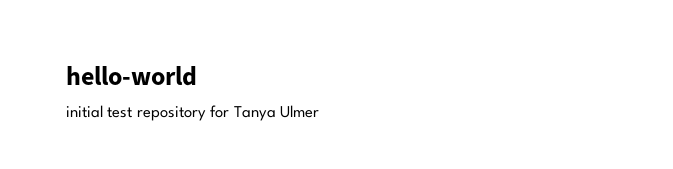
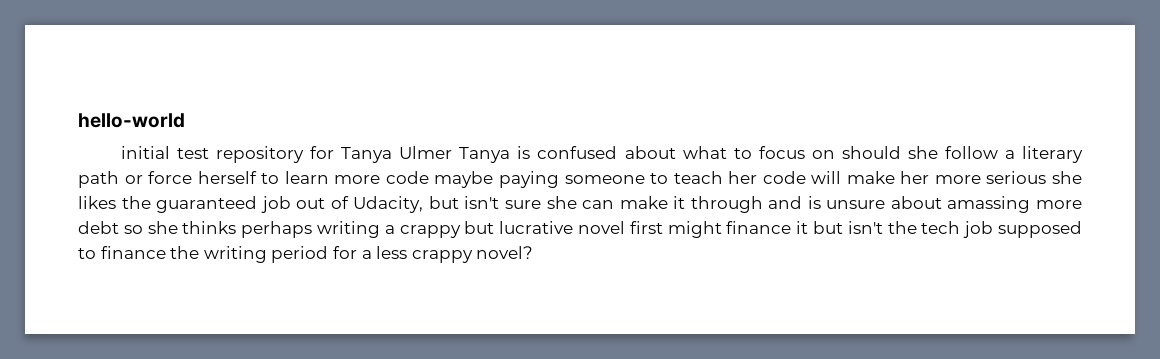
(320, 111) none -> [459,146,1084,163] [78,171,1082,188] [78,196,1082,213] [78,221,1082,238] [78,246,534,263] Tanya is confused about what to focus on should she follow a literary path or force herself to learn more code maybe paying someone to teach her code will make her more serious she likes the guaranteed job out of Udacity, but isn't sure she can make it through and is unsure about amassing more debt so she thinks perhaps writing a crappy but lucrative novel first might finance it but isn't the tech job supposed to finance the writing period for a less crappy novel?

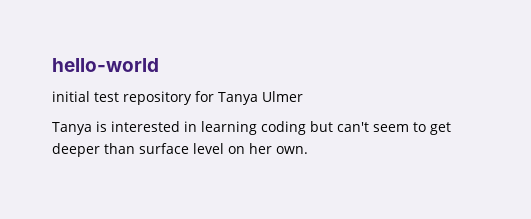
(453, 152) none -> (303, 96) //
[537,146,1084,163] [78,171,1082,188] [78,196,1082,213] [78,221,1082,238] [78,246,534,263] confused about what to focus on should she follow a literary path or force herself to learn more code maybe paying someone to teach her code will make her more serious she likes the guaranteed job out of Udacity, but isn't sure she can make it through and is unsure about amassing more debt so she thinks perhaps writing a crappy but lucrative novel first might finance it but isn't the tech job supposed to finance the writing period for a less crappy novel? -> [110,121,451,135] [52,143,308,157] interested in learning coding but can't seem to get deeper than surface level on her own.

